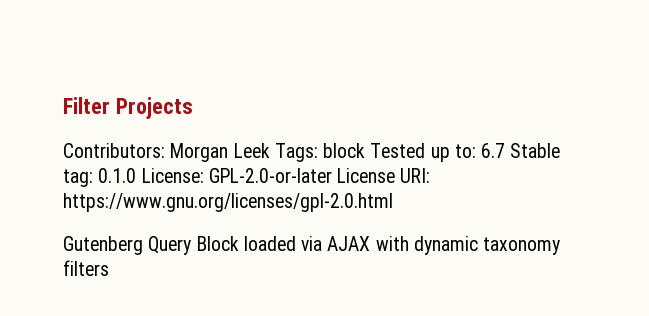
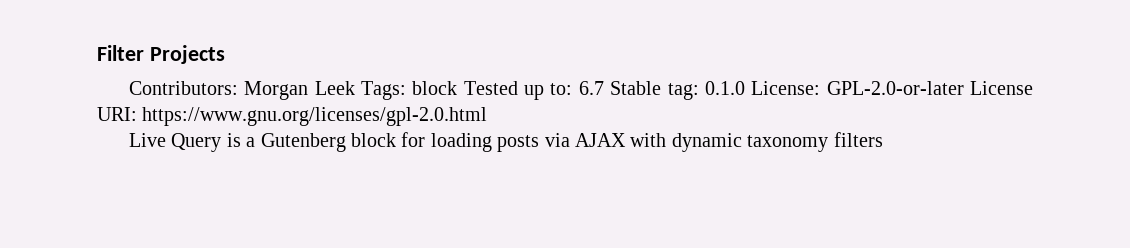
[63,236,296,255] Gutenberg Query Block loaded -> [128,132,540,152] Live Query is a Gutenberg block for loading posts

